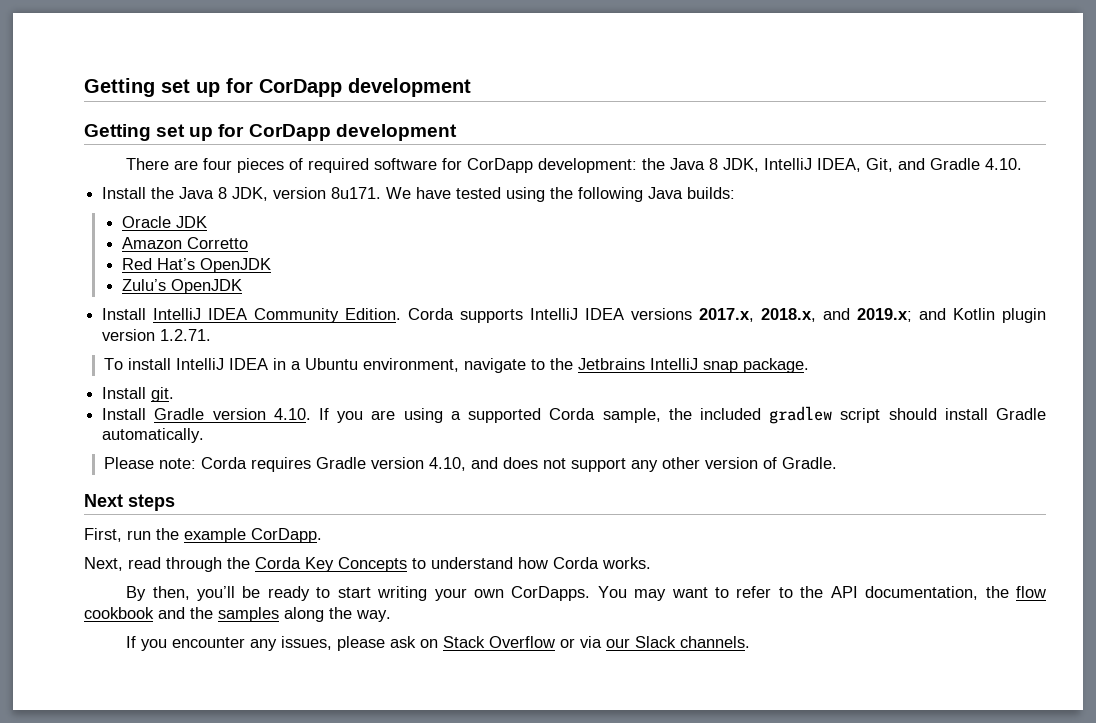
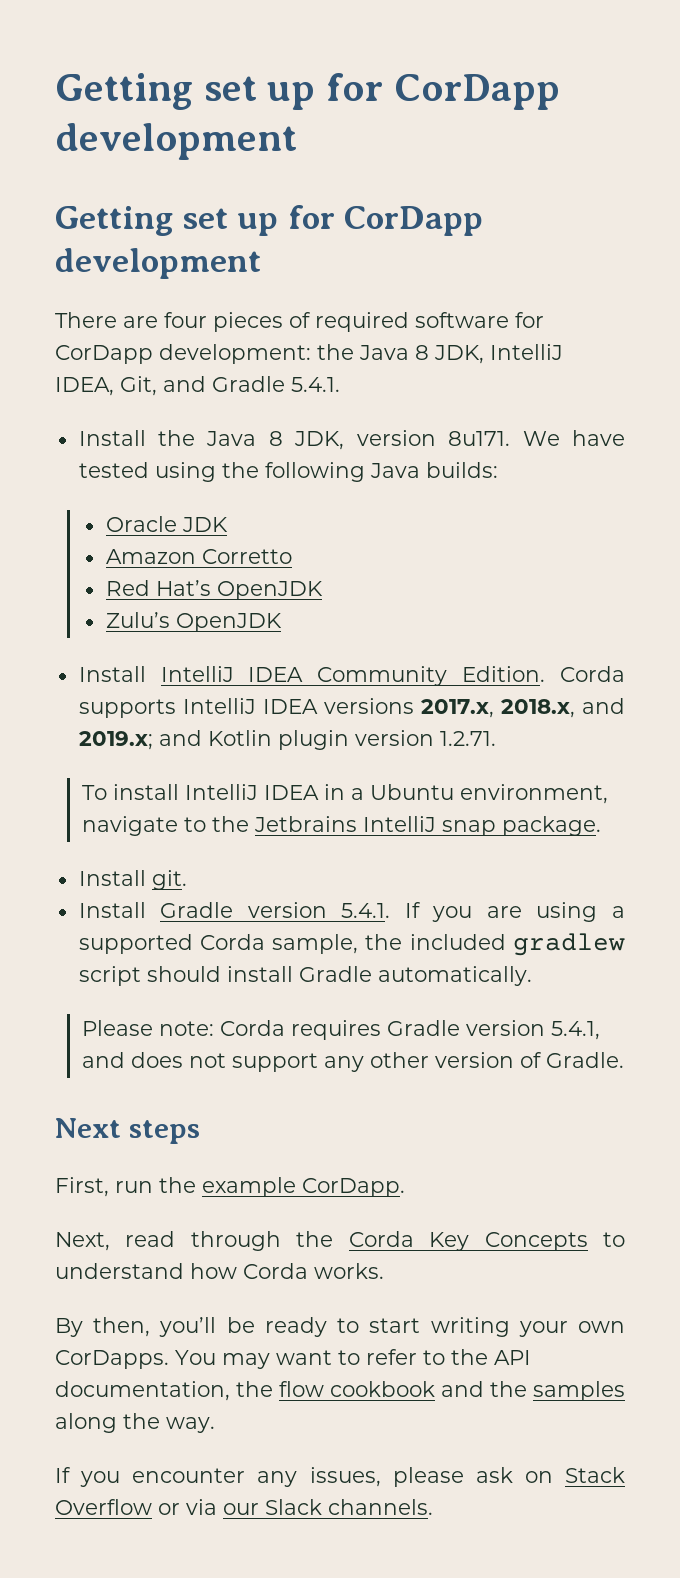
[985,158,1023,170] 4.10. -> [291,377,340,392] 5.4.1.
[273,408,311,420] 4.10. -> [341,903,391,918] 5.4.1.
[428,457,466,471] 4.10, -> [550,1021,600,1040] 5.4.1,

